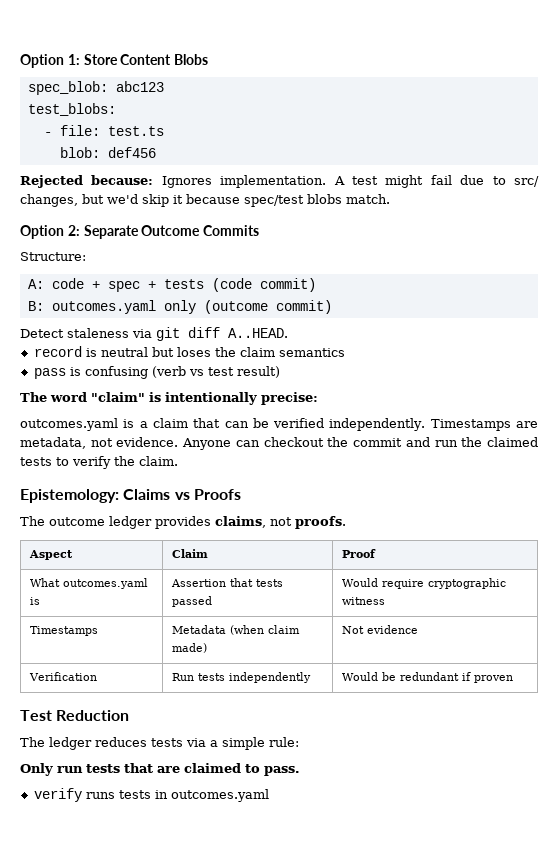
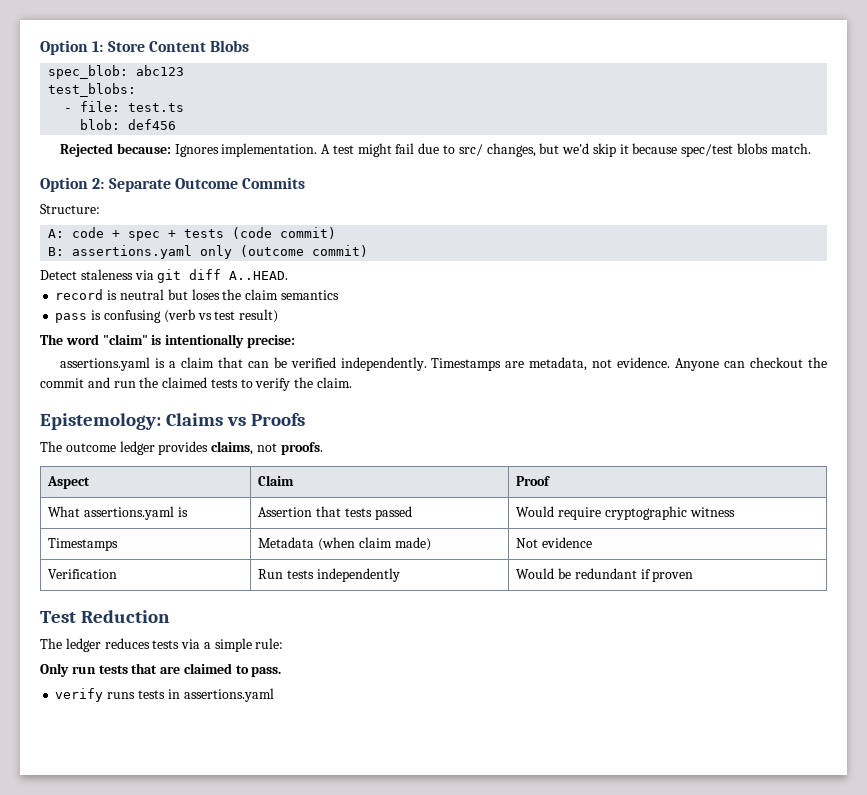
[51,300,156,314] outcomes.yaml -> [72,245,193,259] assertions.yaml
[20,418,118,431] outcomes.yaml -> [60,357,151,371] assertions.yaml
[62,578,148,589] outcomes.yaml -> [84,506,175,520] assertions.yaml
[170,789,269,802] outcomes.yaml -> [183,688,274,702] assertions.yaml

